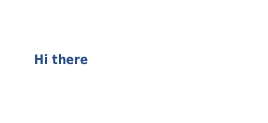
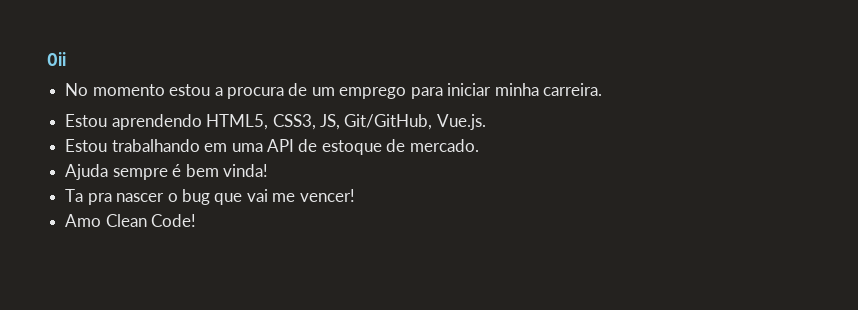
[34,54,88,65] Hi there -> [47,52,66,66] [65,83,603,99] [65,114,486,130] [65,139,479,155] [65,164,268,180] [65,189,355,205] [65,214,197,227] Oii // No momento estou a procura de um emprego para iniciar minha carreira. // Estou aprendendo HTML5, CSS3, JS, Git/GitHub, Vue.js. // Estou trabalhando em uma API de estoque de mercado. // Ajuda sempre é bem vinda! // Ta pra nascer o bug que vai me vencer! // Amo Clean Code!

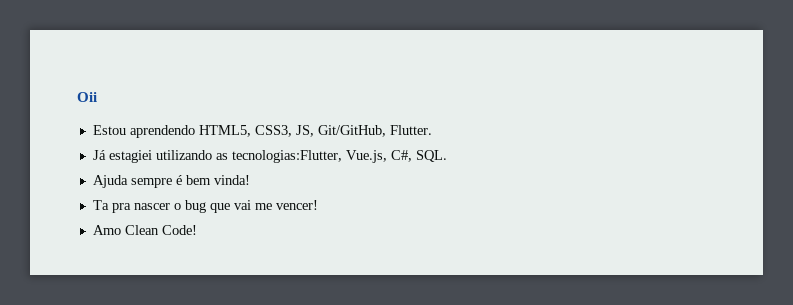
[65,83,603,99] // No momento estou a procura de um emprego para iniciar minha carreira. -> (97, 97) none
[436,114,486,130] [65,139,479,155] Vue.js. // Estou trabalhando em uma API de estoque de mercado. -> [389,125,432,135] [92,150,447,163] Flutter. // Já estagiei utilizando as tecnologias:Flutter, Vue.js, C#, SQL.

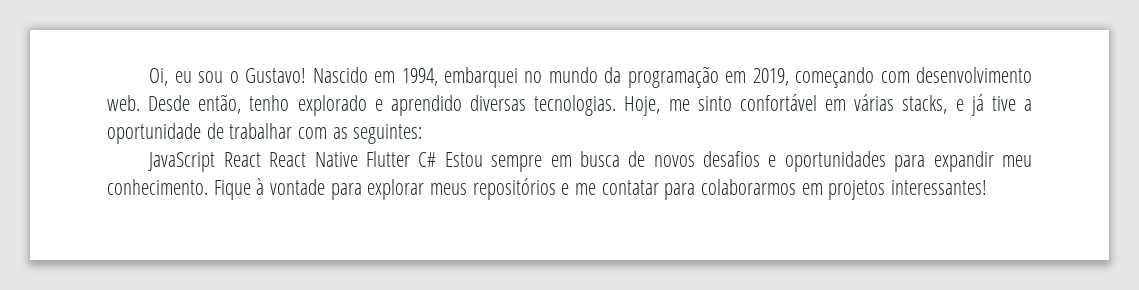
[77,92,97,102] [92,125,432,138] [92,150,447,163] [92,175,250,188] [92,200,318,213] [92,225,197,235] Oii // Estou aprendendo HTML5, CSS3, JS, Git/GitHub, Flutter. // Já estagiei utilizando as tecnologias:Flutter, Vue.js, C#, SQL. // Ajuda sempre é bem vinda! // Ta pra nascer o bug que vai me vencer! // Amo Clean Code! -> [149,66,1033,88] [107,94,1032,116] [107,123,423,144] [148,151,1032,172] [107,178,988,200] Oi, eu sou o Gustavo! Nascido em 1994, embarquei no mundo da programação em 2019, começando com desenvolvimento web. Desde então, tenho explorado e aprendido diversas tecnologias. Hoje, me sinto confortável em várias stacks, e já tive a oportunidade de trabalhar com as seguintes: // JavaScript React React Native Flutter C# Estou sempre em busca de novos desafios e oportunidades para expandir meu conhecimento. Fique à vontade para explorar meus repositórios e me contatar para colaborarmos em projetos interessantes!

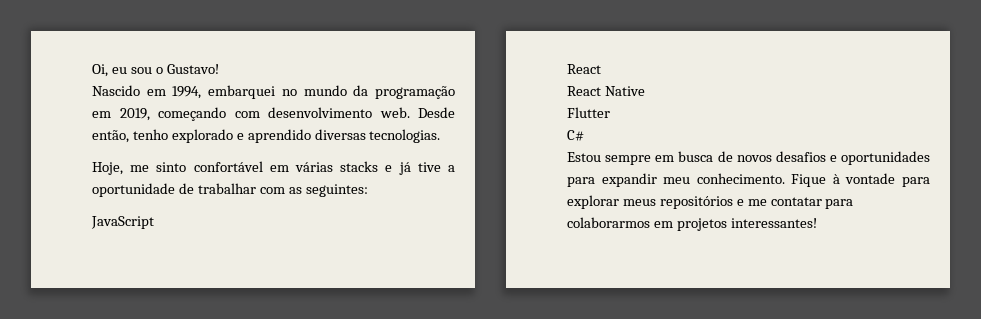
(307, 75) none -> (219, 69) //
(617, 105) none -> (441, 136) //
[902,95,948,114] stacks, -> [340,161,379,172] stacks
[223,152,261,167] React -> [567,64,601,74] // React //
(358, 159) none -> (645, 91) //
(411, 159) none -> (610, 112) //
(437, 159) none -> (584, 135) //

